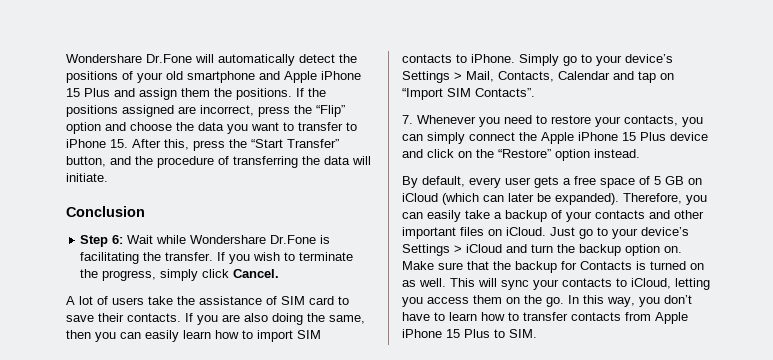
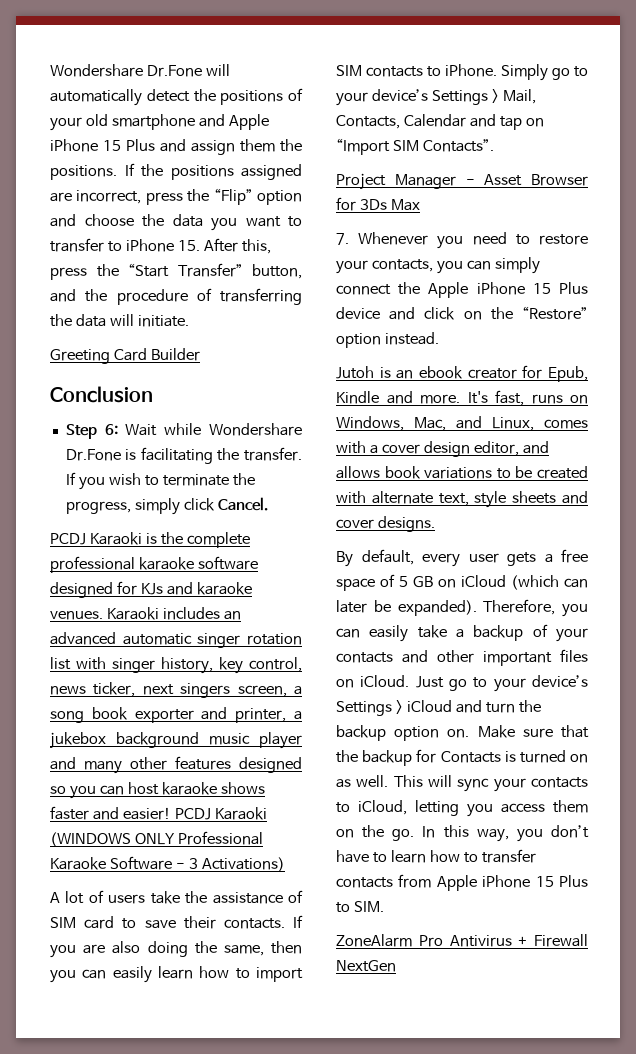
(108, 177) none -> [50,348,200,364] // Greeting Card Builder
(280, 273) none -> [50,532,250,548] [50,556,258,573] [50,581,252,598] [50,607,241,620] [50,632,302,648] [50,657,302,674] [50,682,302,698] [50,707,303,723] [50,732,302,749] [50,756,302,774] [50,782,265,799] [50,806,267,820] [50,831,263,847] [50,856,285,872] // PCDJ Karaoki is the complete professional karaoke software designed for KJs and karaoke venues. Karaoki includes an advanced automatic singer rotation list with singer history, key control, news ticker, next singers screen, a song book exporter and printer, a jukebox background music player and many other features designed so you can host karaoke shows faster and easier! PCDJ Karaoki (WINDOWS ONLY Professional Karaoke Software - 3 Activations)
(535, 92) none -> [336,173,588,190] [336,197,420,211] // Project Manager - Asset Browser for 3Ds Max
(640, 153) none -> [336,365,588,382] [336,390,588,406] [336,416,588,431] [336,441,549,457] [336,466,588,479] [336,491,588,508] [336,516,435,532] // Jutoh is an ebook creator for Epub, Kindle and more. It's fast, runs on Windows, Mac, and Linux, comes with a cover design editor, and allows book variations to be created with alternate text, style sheets and cover designs.
(537, 333) none -> [336,934,588,947] [336,960,396,972] // ZoneAlarm Pro Antivirus + Firewall NextGen

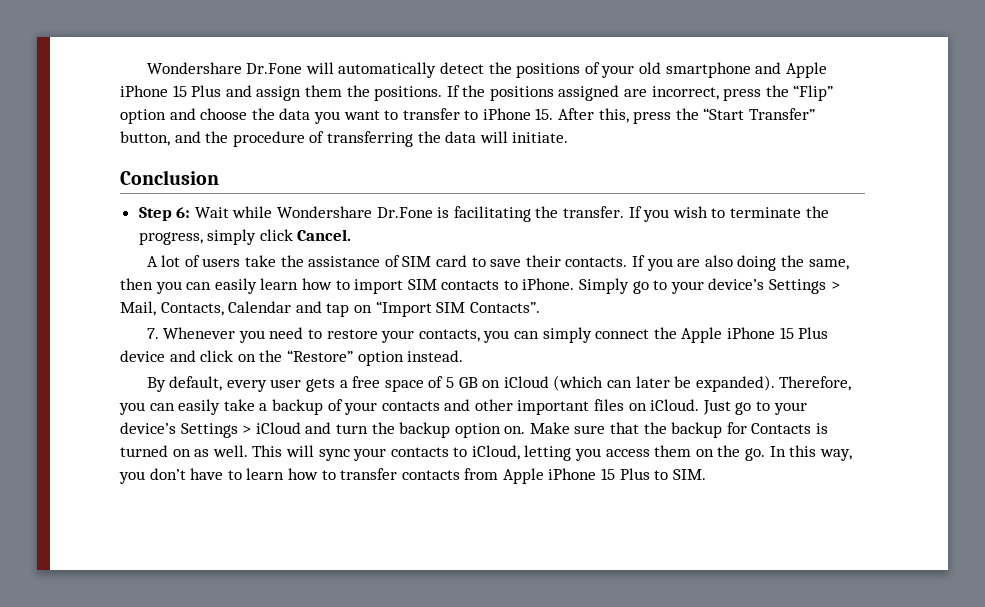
[50,348,200,364] // Greeting Card Builder -> (569, 137) none
[50,532,250,548] [50,556,258,573] [50,581,252,598] [50,607,241,620] [50,632,302,648] [50,657,302,674] [50,682,302,698] [50,707,303,723] [50,732,302,749] [50,756,302,774] [50,782,265,799] [50,806,267,820] [50,831,263,847] [50,856,285,872] // PCDJ Karaoki is the complete professional karaoke software designed for KJs and karaoke venues. Karaoki includes an advanced automatic singer rotation list with singer history, key control, news ticker, next singers screen, a song book exporter and printer, a jukebox background music player and many other features designed so you can host karaoke shows faster and easier! PCDJ Karaoki (WINDOWS ONLY Professional Karaoke Software - 3 Activations) -> (352, 235) none
[336,173,588,190] [336,197,420,211] // Project Manager - Asset Browser for 3Ds Max -> (540, 307) none
[336,365,588,382] [336,390,588,406] [336,416,588,431] [336,441,549,457] [336,466,588,479] [336,491,588,508] [336,516,435,532] // Jutoh is an ebook creator for Epub, Kindle and more. It's fast, runs on Windows, Mac, and Linux, comes with a cover design editor, and allows book variations to be created with alternate text, style sheets and cover designs. -> (464, 356) none
[336,934,588,947] [336,960,396,972] // ZoneAlarm Pro Antivirus + Firewall NextGen -> (706, 474) none

